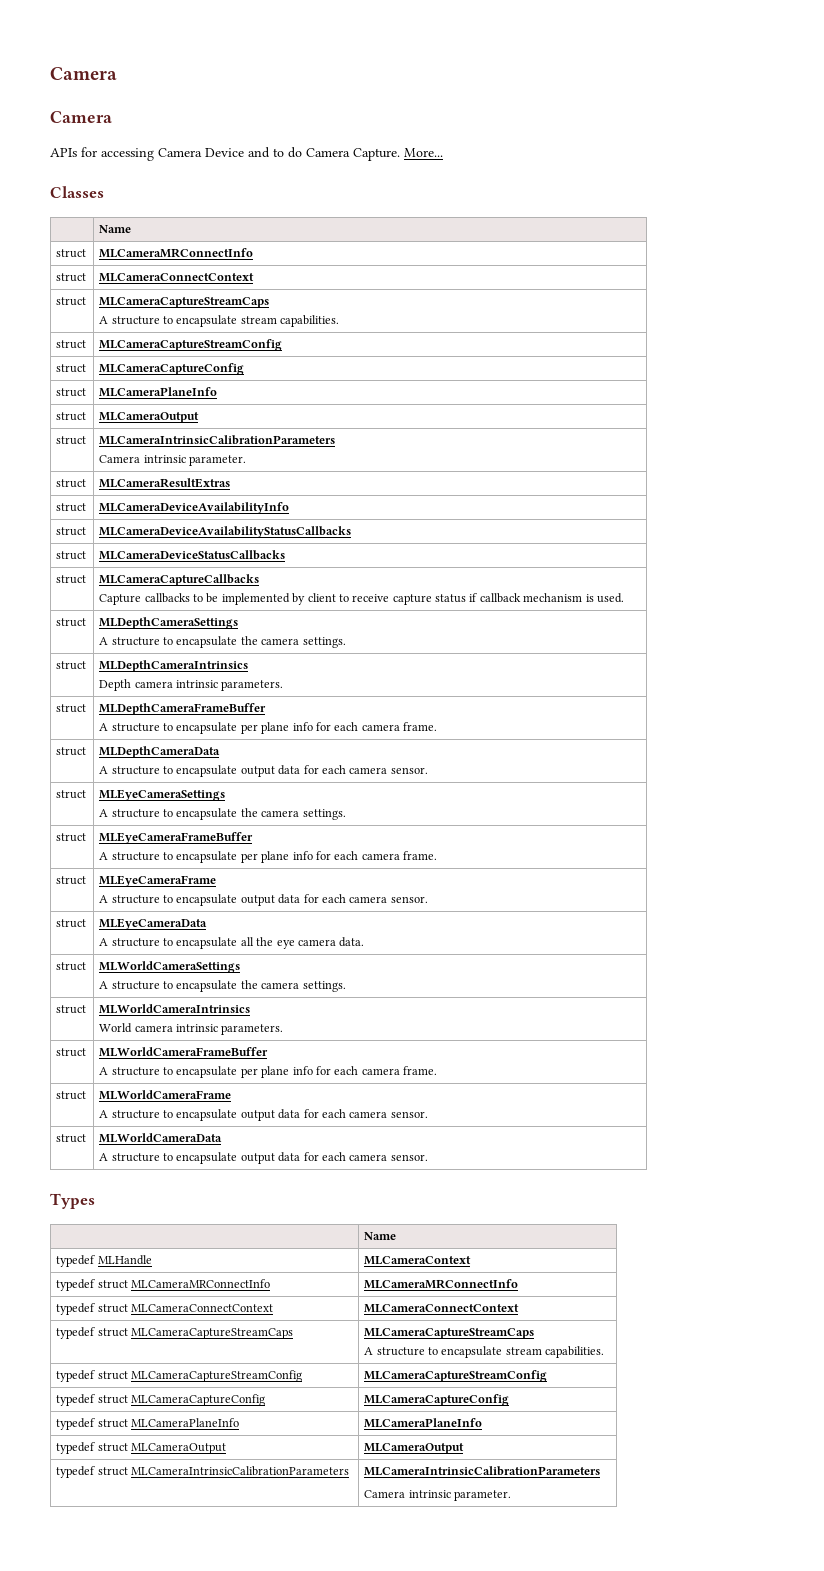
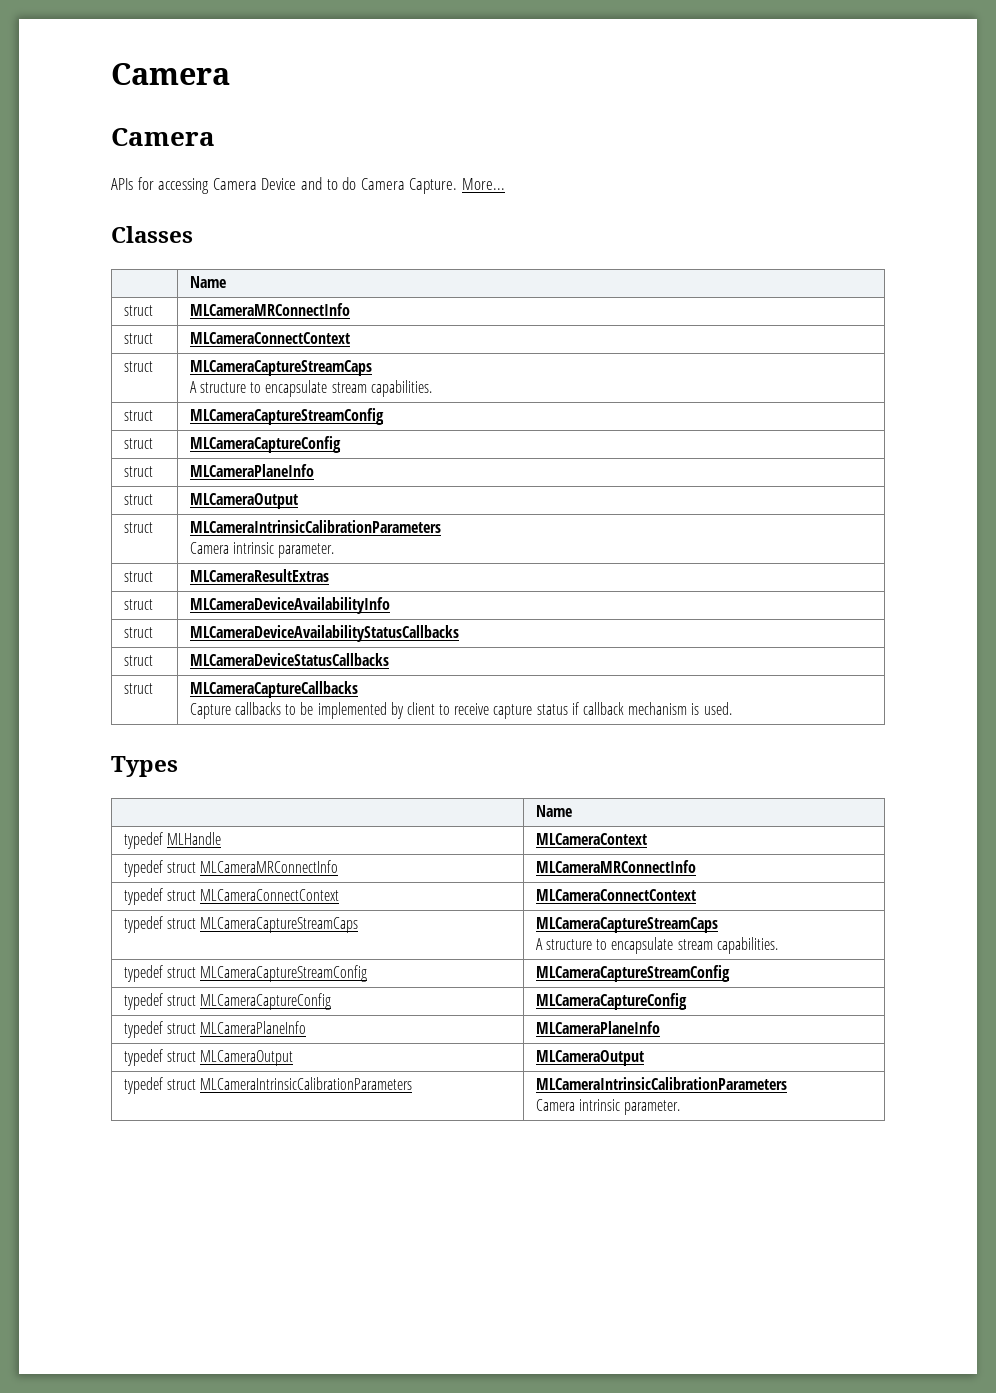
[56,618,87,627] [99,617,239,629] [99,636,346,648] [56,661,87,670] [99,660,249,672] [99,679,284,691] [56,704,87,713] [99,703,267,715] [99,722,437,734] [56,747,87,756] [99,746,221,758] [99,765,428,777] [56,790,87,799] [99,789,226,801] [99,808,346,820] [56,833,87,842] [99,832,254,844] [99,851,437,863] [56,876,87,885] [99,875,217,887] [99,894,428,906] [56,919,87,928] [99,918,208,930] [99,937,365,949] [56,962,87,971] [99,961,241,973] [99,980,346,992] [56,1005,87,1014] [99,1004,251,1014] [99,1023,284,1035] [56,1048,87,1057] [99,1047,269,1057] [99,1066,437,1078] [56,1091,87,1100] [99,1090,232,1100] [99,1109,428,1121] [56,1134,87,1143] [99,1133,223,1143] [99,1152,428,1164] // struct | MLDepthCameraSettings // A structure to encapsulate the camera settings. // struct | MLDepthCameraIntrinsics // Depth camera intrinsic parameters. // struct | MLDepthCameraFrameBuffer // A structure to encapsulate per plane info for each camera frame. // struct | MLDepthCameraData // A structure to encapsulate output data for each camera sensor. // struct | MLEyeCameraSettings // A structure to encapsulate the camera settings. // struct | MLEyeCameraFrameBuffer // A structure to encapsulate per plane info for each camera frame. // struct | MLEyeCameraFrame // A structure to encapsulate output data for each camera sensor. // struct | MLEyeCameraData // A structure to encapsulate all the eye camera data. // struct | MLWorldCameraSettings // A structure to encapsulate the camera settings. // struct | MLWorldCameraIntrinsics // World camera intrinsic parameters. // struct | MLWorldCameraFrameBuffer // A structure to encapsulate per plane info for each camera frame. // struct | MLWorldCameraFrame // A structure to encapsulate output data for each camera sensor. // struct | MLWorldCameraData // A structure to encapsulate output data for each camera sensor. -> (732, 708) none

